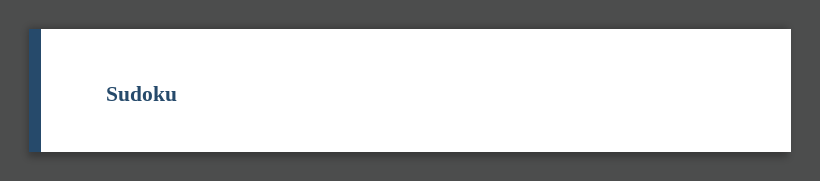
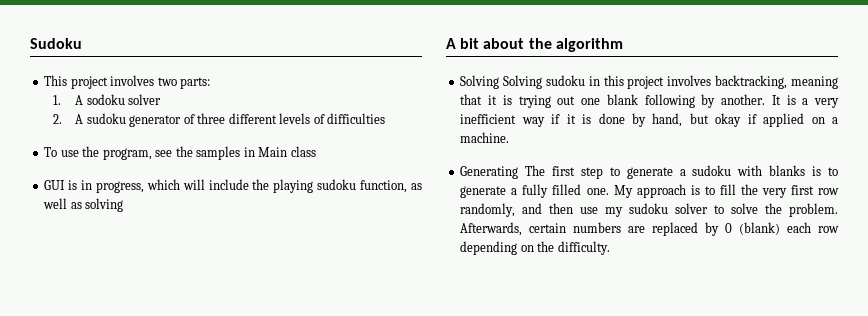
(177, 93) none -> [44,75,211,89] [52,94,162,105] [52,113,386,127] [44,146,316,160] [44,179,422,193] [43,198,124,212] [446,38,623,52] [460,75,838,89] [460,94,839,108] [460,113,838,127] [460,132,510,143] [460,165,838,179] [460,184,840,198] [460,203,838,217] [460,222,840,236] [460,241,610,255] // This project involves two parts: // 1. A sodoku solver // 2. A sudoku generator of three different levels of difficulties // To use the program, see the samples in Main class // GUI is in progress, which will include the playing sudoku function, as well as solving // A bit about the algorithm // Solving Solving sudoku in this project involves backtracking, meaning that it is trying out one blank following by another. It is a very inefficient way if it is done by hand, but okay if applied on a machine. // Generating The first step to generate a sudoku with blanks is to generate a fully filled one. My approach is to fill the very first row randomly, and then use my sudoku solver to solve the problem. Afterwards, certain numbers are replaced by 0 (blank) each row depending on the difficulty.

